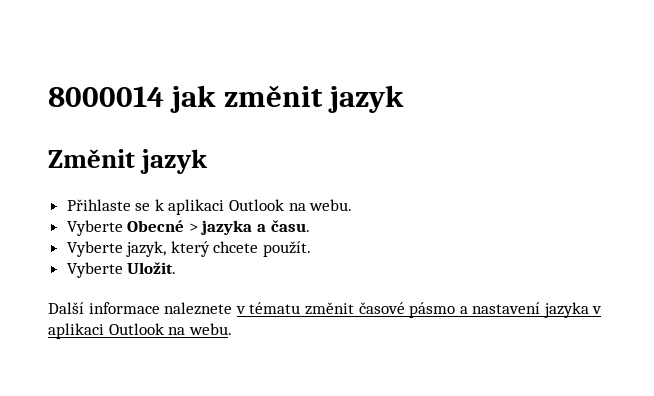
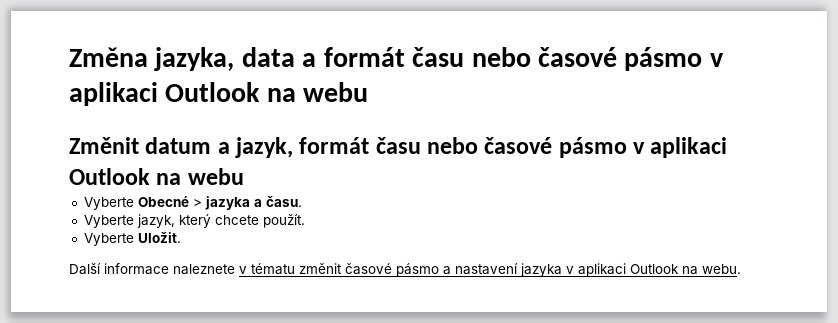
[48,85,405,113] [48,149,209,174] [66,199,353,215] 8000014 jak změnit jazyk // Změnit jazyk // Přihlaste se k aplikaci Outlook na webu. -> [69,47,724,71] [69,82,369,106] [69,137,728,158] [69,168,244,185] Změna jazyka, data a formát času nebo časové pásmo v aplikaci Outlook na webu // Změnit datum a jazyk, formát času nebo časové pásmo v aplikaci Outlook na webu

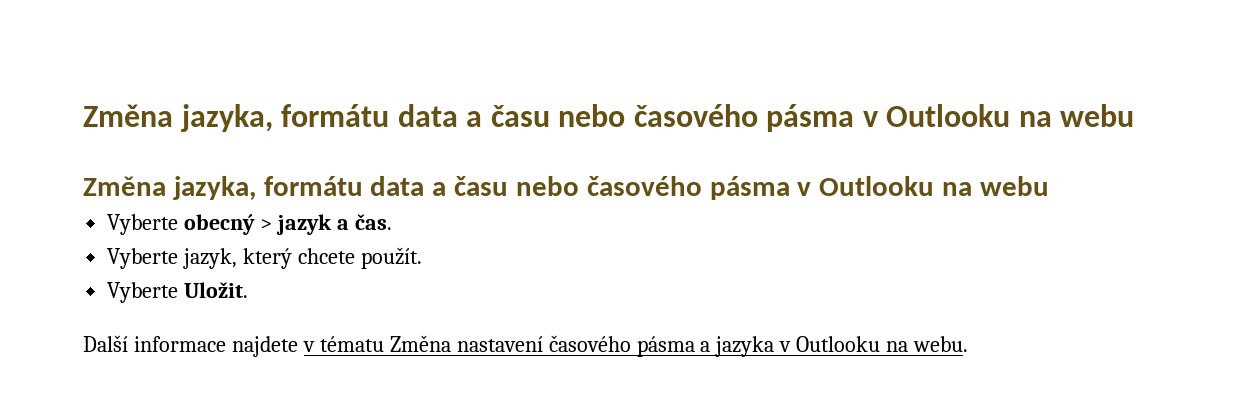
[69,47,724,71] [69,82,369,106] [69,137,728,158] [69,168,244,185] [83,196,302,210] Změna jazyka, data a formát času nebo časové pásmo v aplikaci Outlook na webu // Změnit datum a jazyk, formát času nebo časové pásmo v aplikaci Outlook na webu // Vyberte Obecné > jazyka a času. -> [83,104,1135,132] [83,176,1049,200] [107,214,392,235] Změna jazyka, formátu data a času nebo časového pásma v Outlooku na webu // Změna jazyka, formátu data a času nebo časového pásma v Outlooku na webu // Vyberte obecný > jazyk a čas.
[173,264,235,275] naleznete -> [231,336,298,357] najdete
[299,263,679,277] změnit časové pásmo a nastavení jazyka v aplikaci Outlook -> [389,335,881,357] Změna nastavení časového pásma a jazyka v Outlooku

